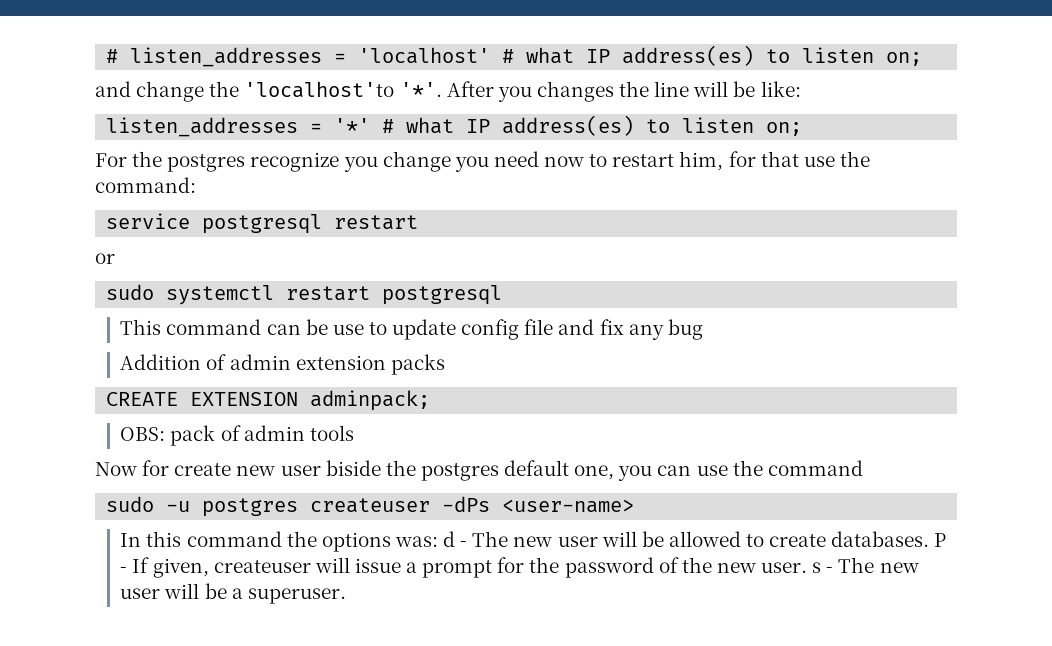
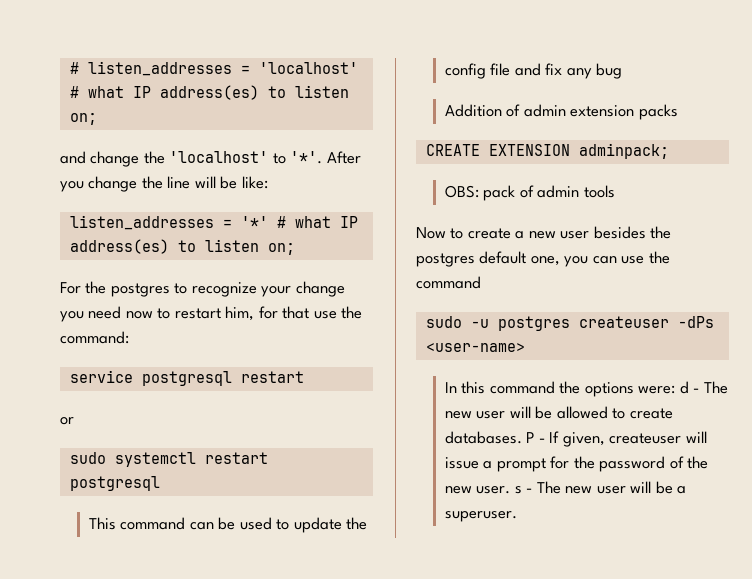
[244,81,395,98] 'localhost'to -> [169,151,286,164] 'localhost' to
[536,81,614,102] changes -> [88,176,138,192] change
[250,152,378,172] recognize you -> [174,282,292,297] to recognize your
[332,324,364,335] use -> [239,517,272,530] used
(457, 329) none -> [346,517,368,530] the
[142,460,381,476] for create new user biside -> [450,226,646,239] to create a new user besides
[394,536,438,547] was: -> [638,385,676,394] were:

